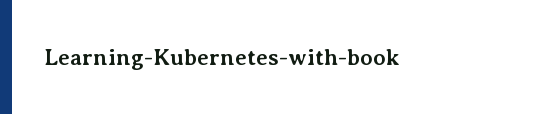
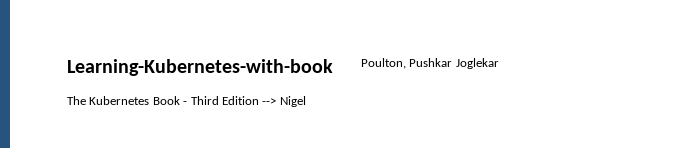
(400, 59) none -> [67,96,306,107] [361,58,499,69] // The Kubernetes Book - Third Edition --> Nigel Poulton, Pushkar Joglekar

